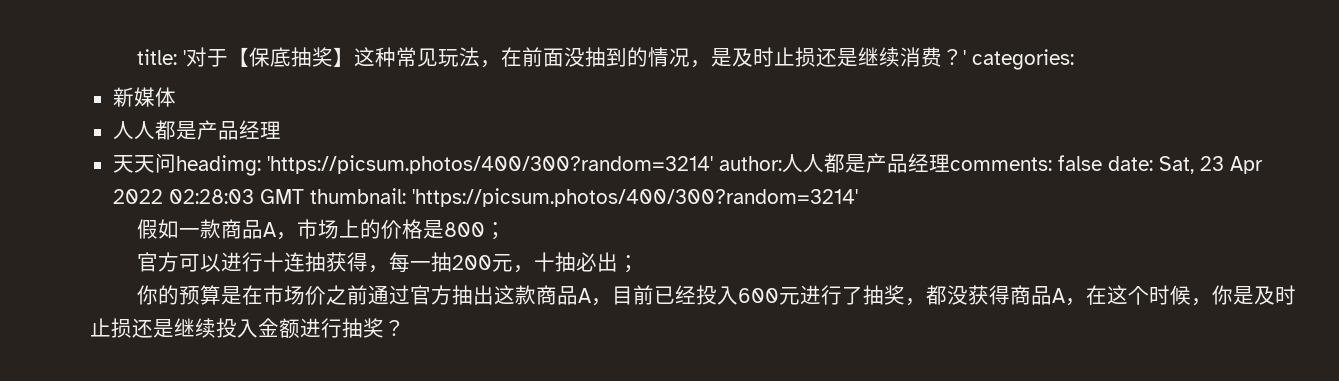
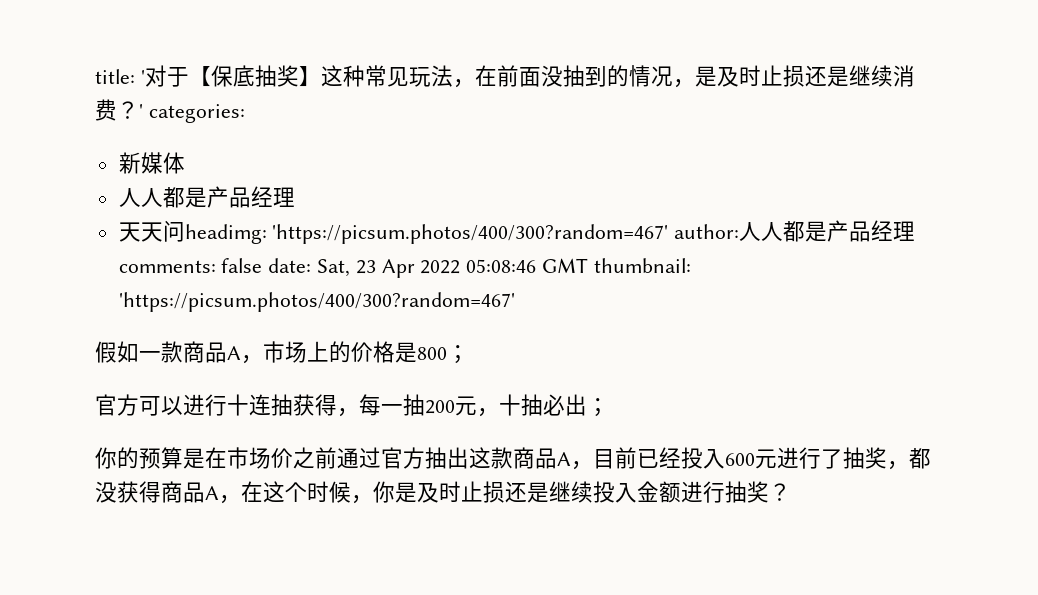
[266,155,713,174] 'https://picsum.photos/400/300?random=3214' -> [272,224,669,244] 'https://picsum.photos/400/300?random=467'
[168,189,254,204] 02:28:03 -> [466,259,537,273] 05:08:46
[411,188,858,207] 'https://picsum.photos/400/300?random=3214' -> [118,292,515,312] 'https://picsum.photos/400/300?random=467'

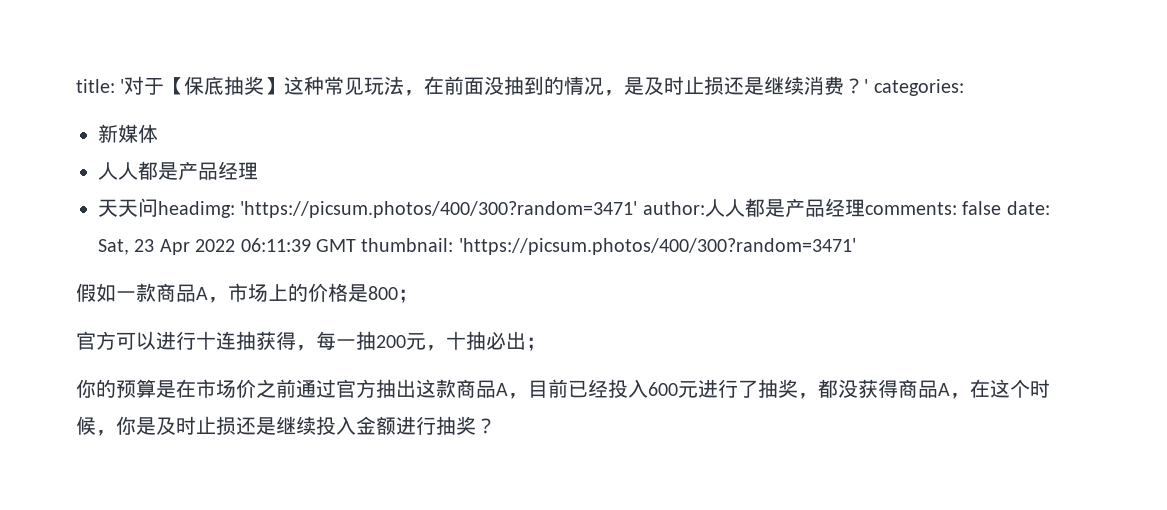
[272,224,669,244] 'https://picsum.photos/400/300?random=467' -> [240,201,638,218] 'https://picsum.photos/400/300?random=3471'
[466,259,537,273] 05:08:46 -> [240,238,311,252] 06:11:39
[118,292,515,312] 'https://picsum.photos/400/300?random=467' -> [458,238,856,255] 'https://picsum.photos/400/300?random=3471'

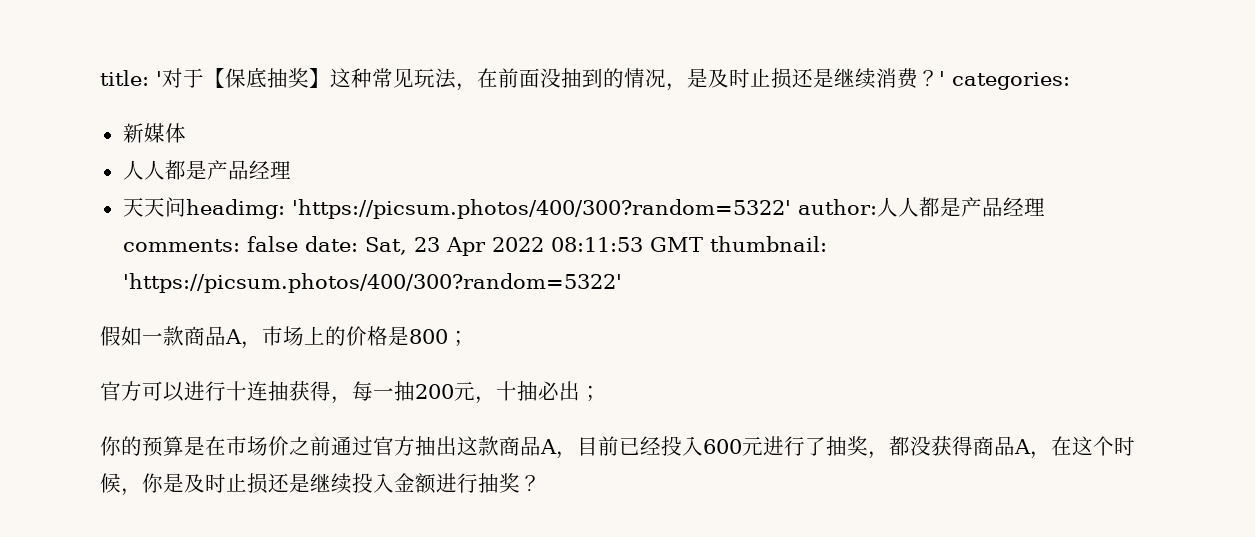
[240,201,638,218] 'https://picsum.photos/400/300?random=3471' -> [291,199,791,219] 'https://picsum.photos/400/300?random=5322'
[240,238,311,252] 06:11:39 -> [550,237,643,252] 08:11:53
[458,238,856,255] 'https://picsum.photos/400/300?random=3471' -> [122,273,622,293] 'https://picsum.photos/400/300?random=5322'

